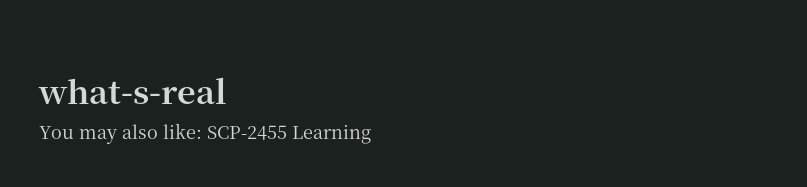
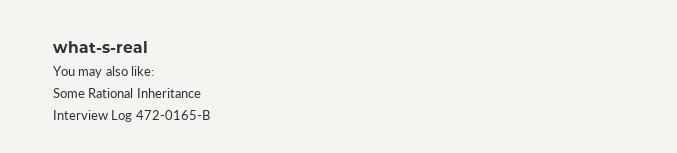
[207,124,371,144] SCP-2455 Learning -> [53,88,201,98] [53,110,210,122] // Some Rational Inheritance // Interview Log 472-0165-B

